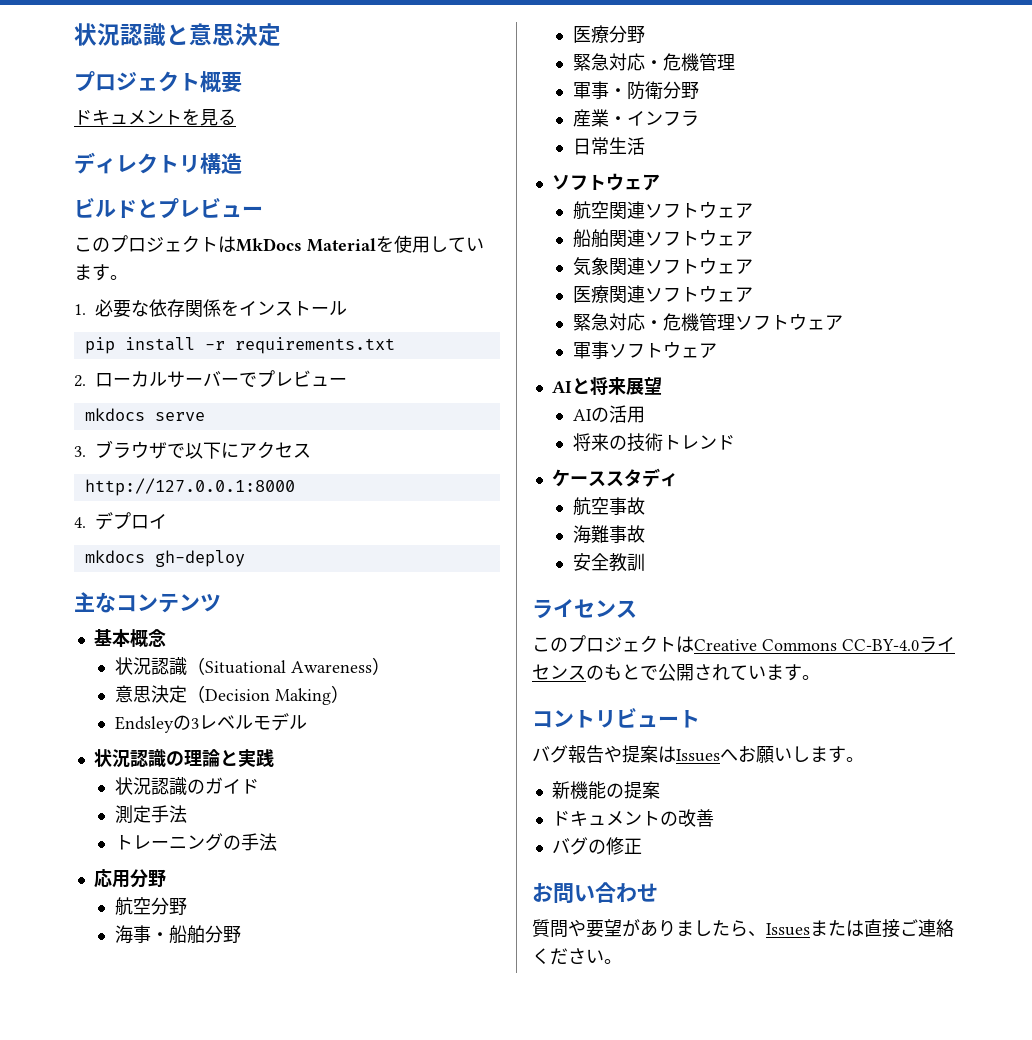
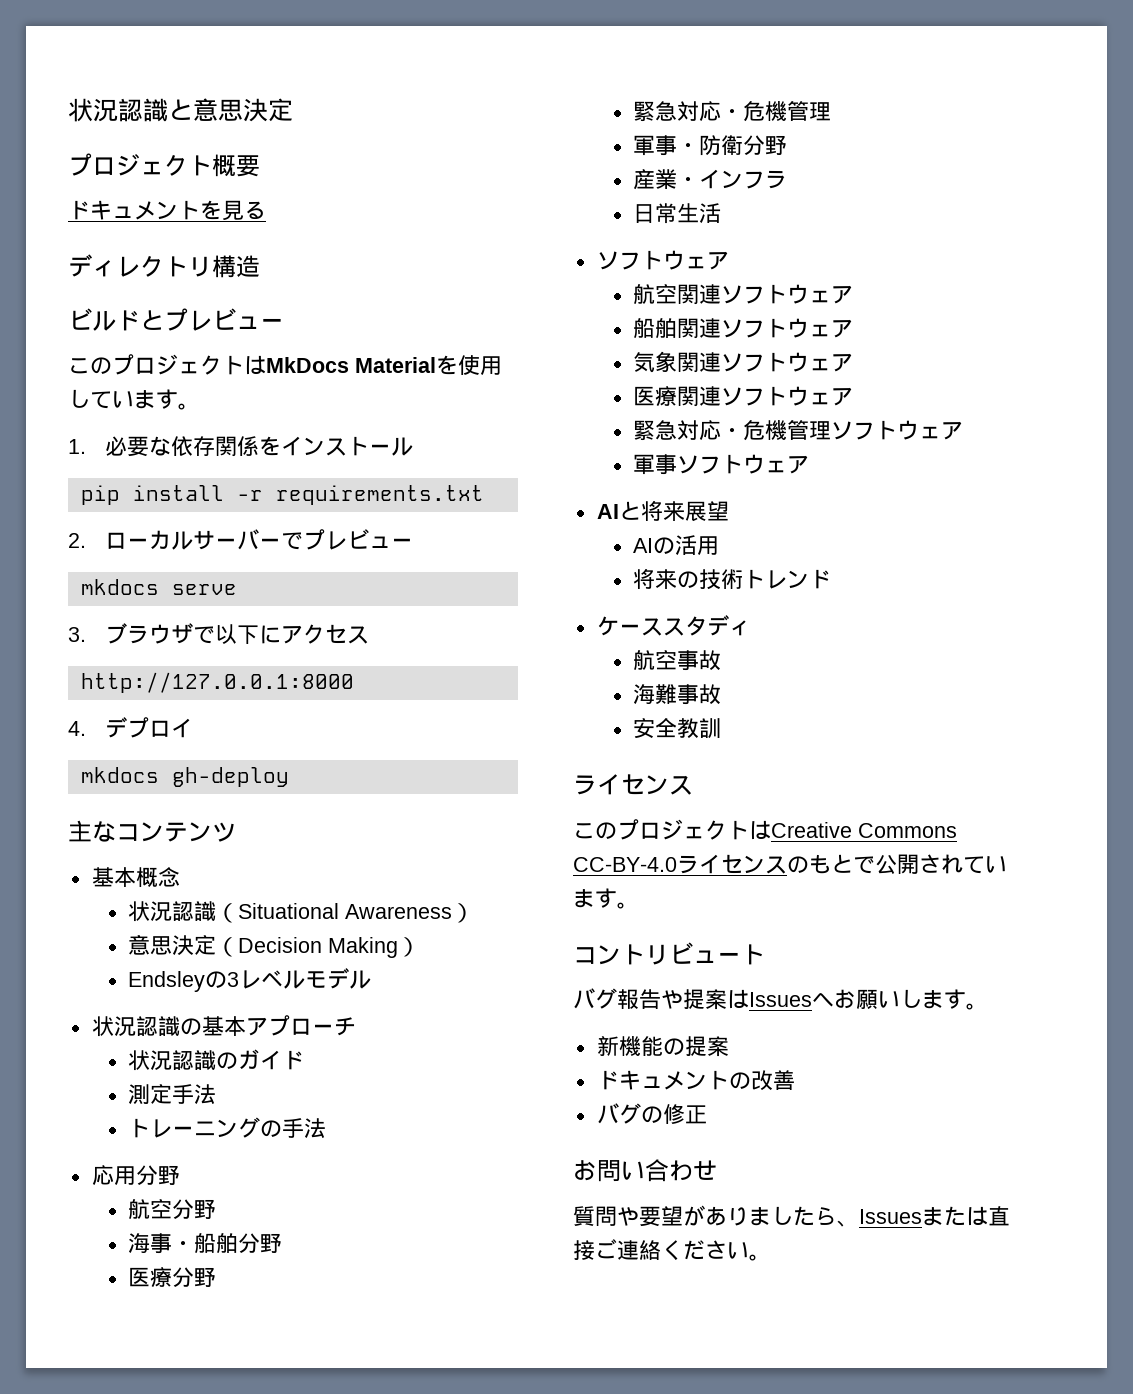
[183,749,274,767] 理論と実践 -> [201,1015,356,1036] 基本アプローチ

